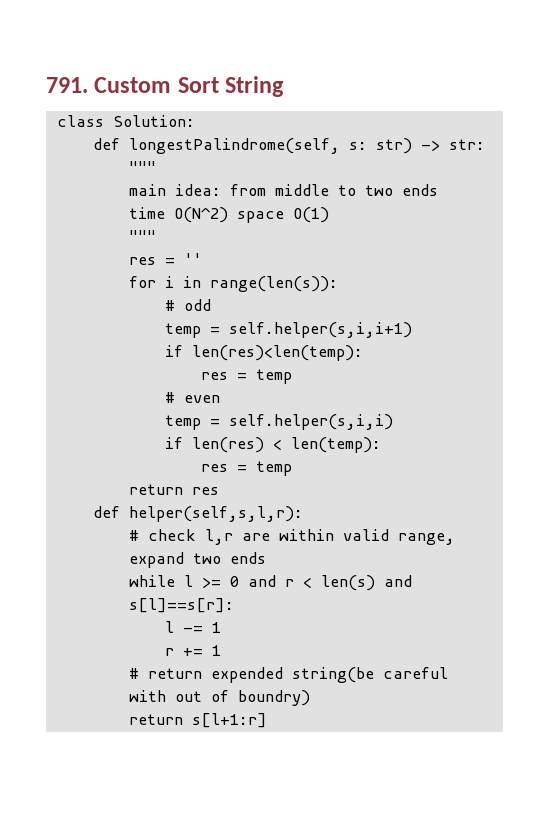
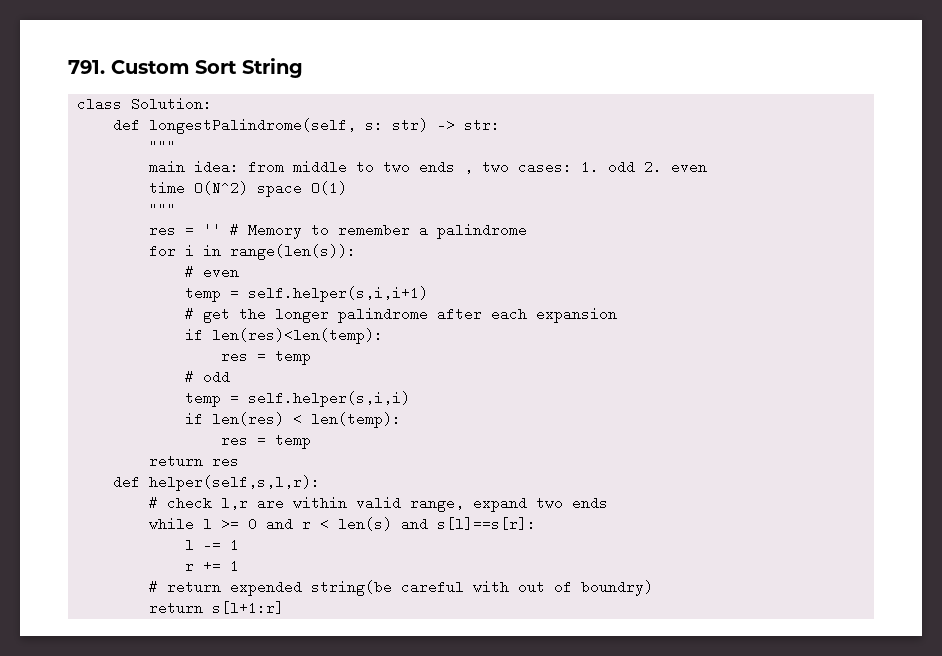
(438, 190) none -> [463,160,707,174] , two cases: 1. odd 2. even
(202, 259) none -> [229,223,527,239] # Memory to remember a palindrome
[183,299,211,311] odd -> [202,265,239,279] even
(412, 330) none -> [184,307,617,323] // # get the longer palindrome after each expansion
[183,395,220,403] even -> [202,370,230,384] odd

